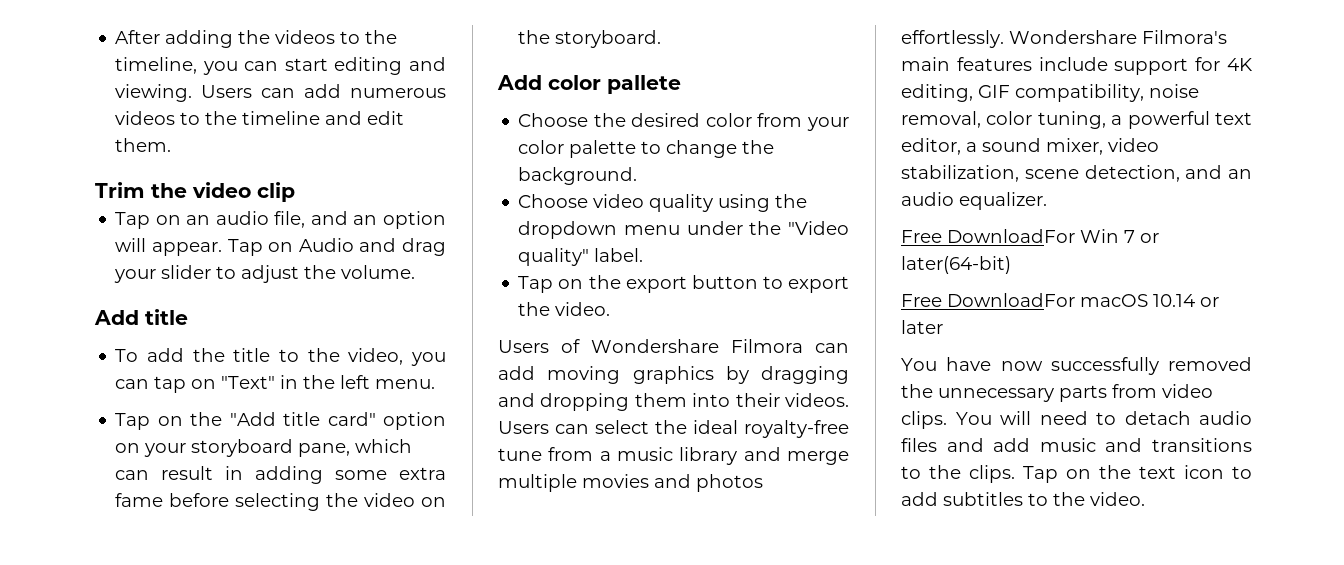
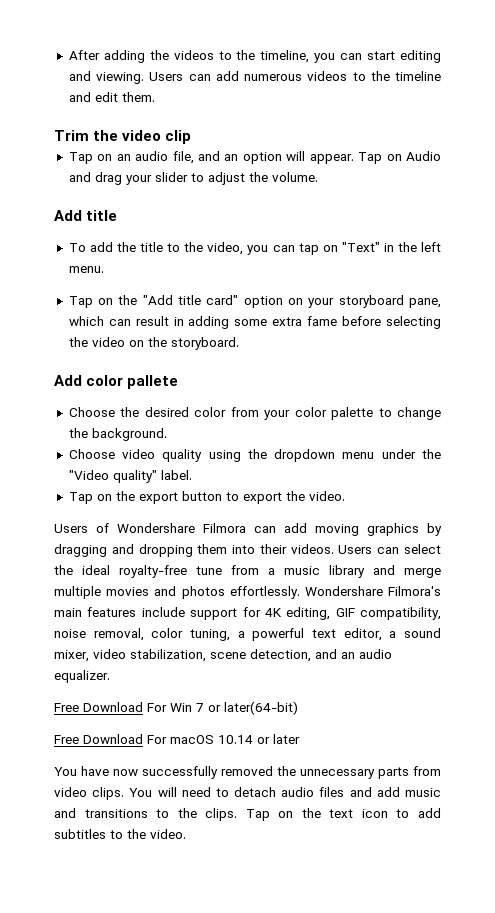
[947,229,1075,243] DownloadFor -> [83,702,167,712] Download For
[947,293,1075,307] DownloadFor -> [83,734,167,744] Download For

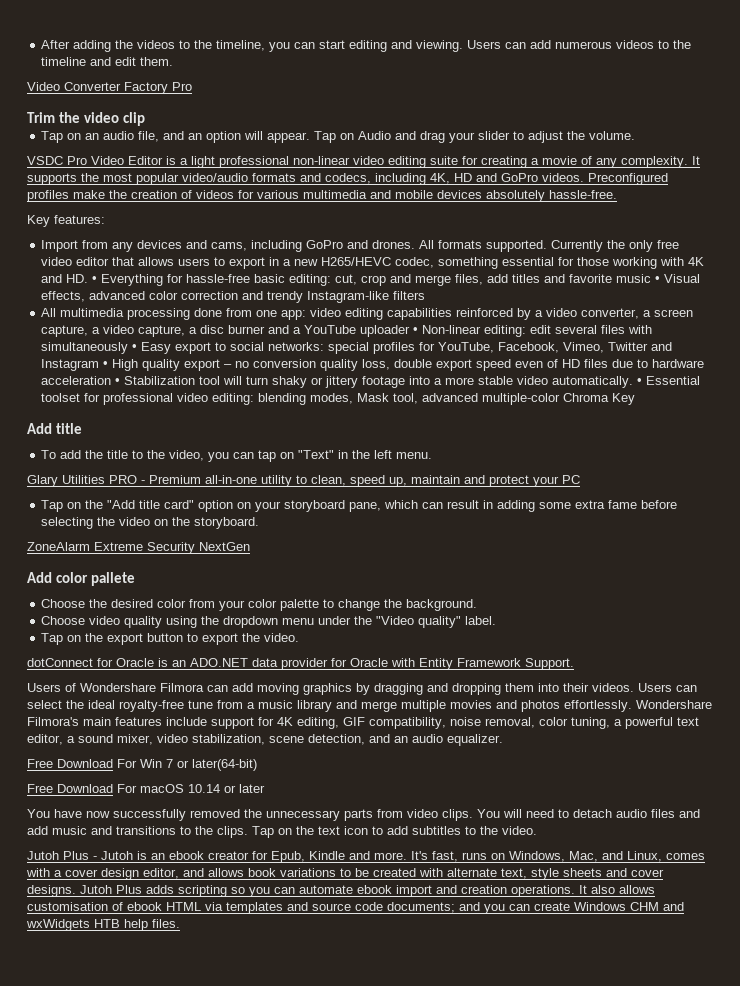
(155, 97) none -> [27,82,192,94] // Video Converter Factory Pro
(318, 177) none -> [27,156,700,168] [27,173,668,185] [27,190,617,202] [27,215,105,227] [41,240,680,252] [41,257,705,269] [41,274,701,286] [41,291,426,303] [41,308,694,320] [41,325,653,337] [41,342,673,354] [41,359,705,371] [41,376,701,388] [41,393,636,405] // VSDC Pro Video Editor is a light professional non-linear video editing suite for creating a movie of any complexity. It supports the most popular video/audio formats and codecs, including 4K, HD and GoPro videos. Preconfigured profiles make the creation of videos for various multimedia and mobile devices absolutely hassle-free. // Key features: // Import from any devices and cams, including GoPro and drones. All formats supported. Сurrently the only free video editor that allows users to export in a new H265/HEVC codec, something essential for those working with 4K and HD. • Everything for hassle-free basic editing: cut, crop and merge files, add titles and favorite music • Visual effects, advanced color correction and trendy Instagram-like filters // All multimedia processing done from one app: video editing capabilities reinforced by a video converter, a screen capture, a video capture, a disc burner and a YouTube uploader • Non-linear editing: edit several files with simultaneously • Easy export to social networks: special profiles for YouTube, Facebook, Vimeo, Twitter and Instagram • High quality export – no conversion quality loss, double export speed even of HD files due to hardware acceleration • Stabilization tool will turn shaky or jittery footage into a more stable video automatically. • Essential toolset for professional video editing: blending modes, Mask tool, advanced multiple-color Chroma Key
(104, 269) none -> [27,475,580,487] // Glary Utilities PRO - Premium all-in-one utility to clean, speed up, maintain and protect your PC
(239, 343) none -> [27,542,250,554] // ZoneAlarm Extreme Security NextGen
(345, 496) none -> [27,658,574,670] // dotConnect for Oracle is an ADO.NET data provider for Oracle with Entity Framework Support.
(186, 834) none -> [27,851,705,863] [26,868,664,880] [27,885,655,897] [27,902,684,914] [26,919,180,931] // Jutoh Plus - Jutoh is an ebook creator for Epub, Kindle and more. It's fast, runs on Windows, Mac, and Linux, comes with a cover design editor, and allows book variations to be created with alternate text, style sheets and cover designs. Jutoh Plus adds scripting so you can automate ebook import and creation operations. It also allows customisation of ebook HTML via templates and source code documents; and you can create Windows CHM and wxWidgets HTB help files.

